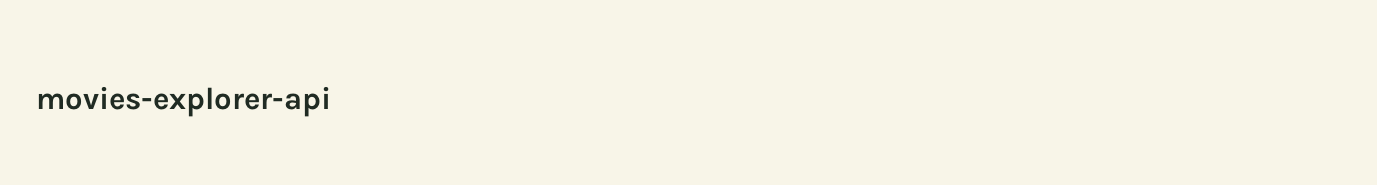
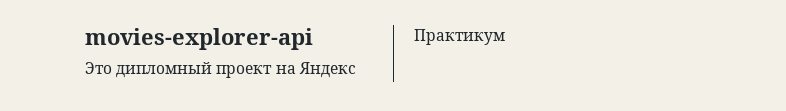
(331, 101) none -> [85,62,356,78] [414,29,505,45] // Это дипломный проект на Яндекс Практикум

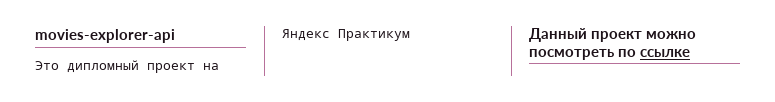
(505, 37) none -> [529,28,696,42] [529,49,690,60] // Данный проект можно поcмотреть по ссылке

